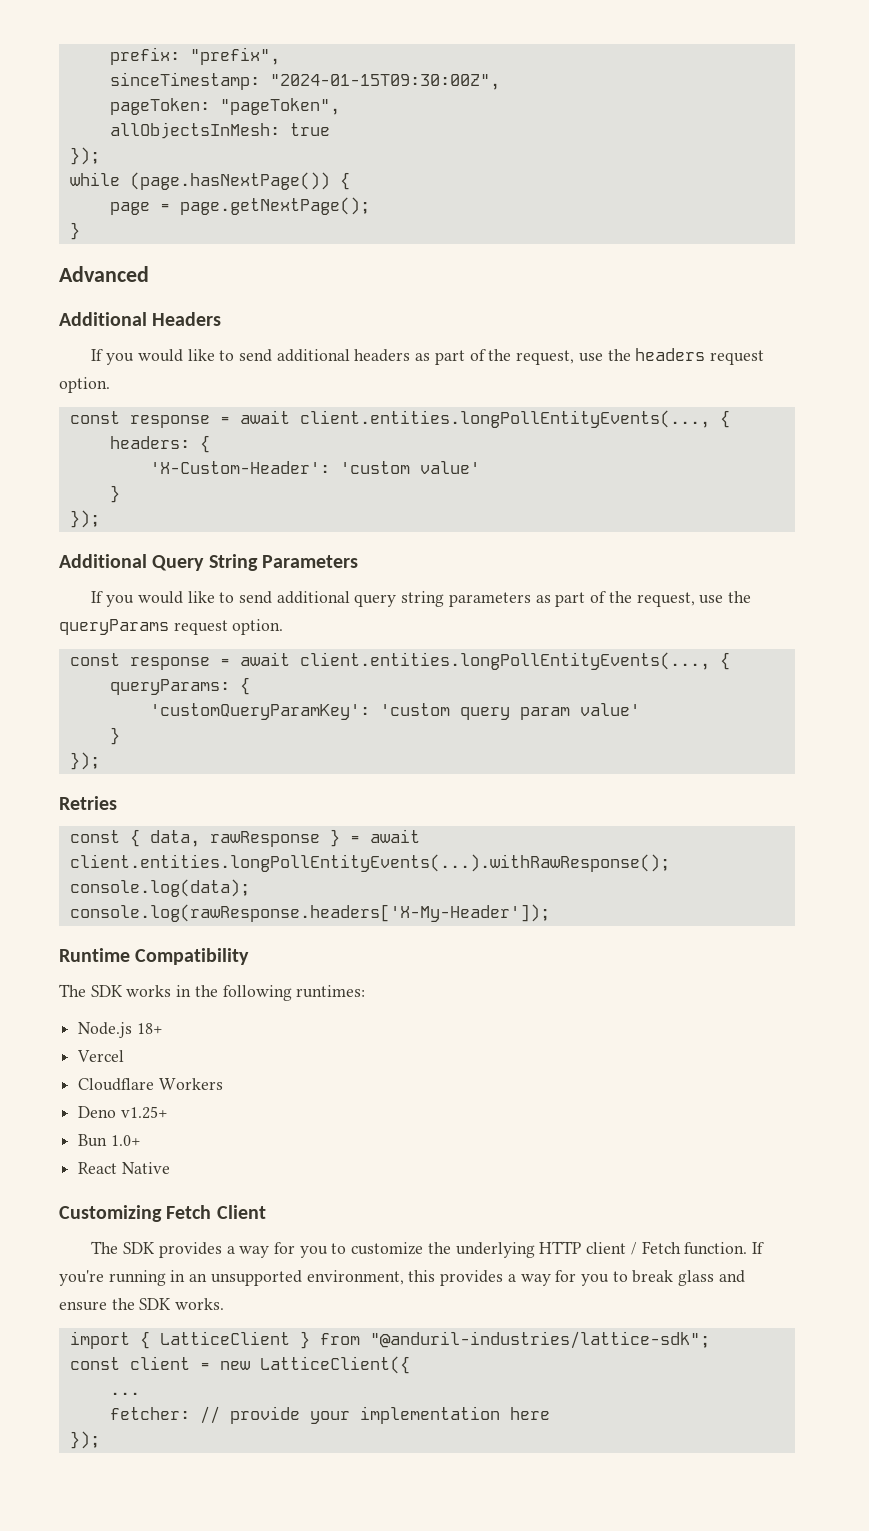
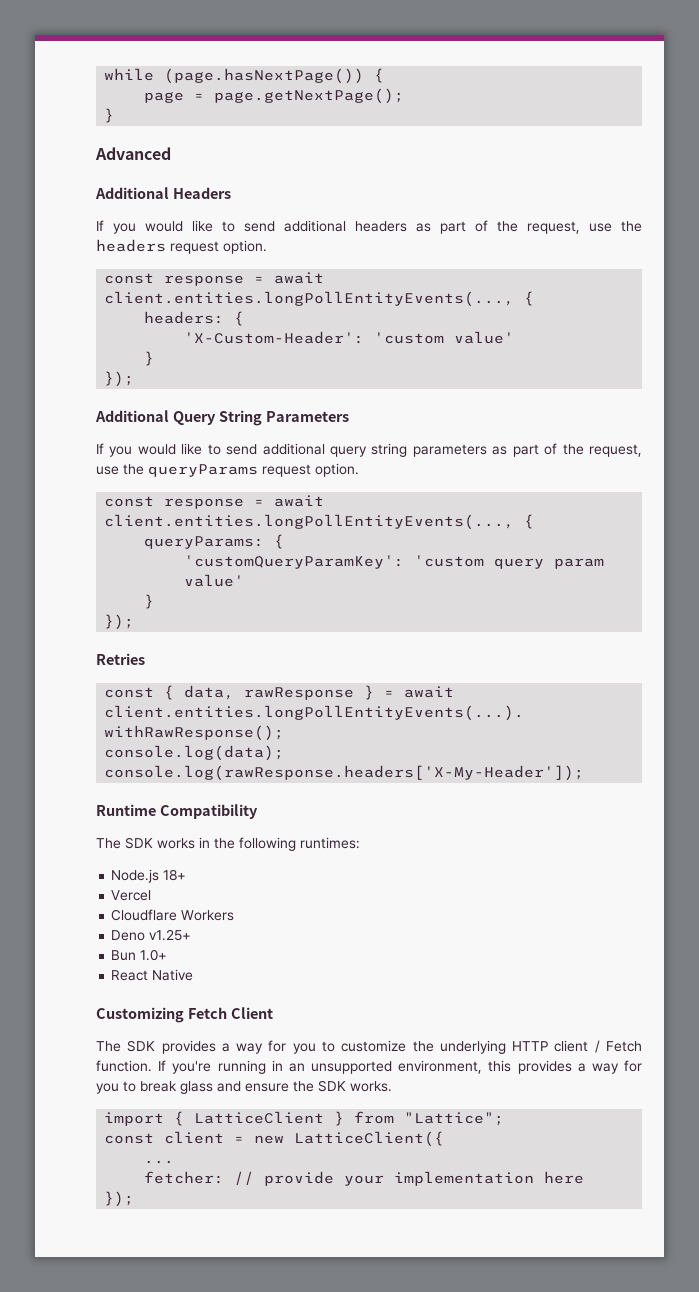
[109,47,280,65] [109,72,500,90] [109,98,340,115] [109,122,330,139] [69,147,100,165] prefix: "prefix", // sinceTimestamp: "2024-01-15T09:30:00Z", // pageToken: "pageToken", // allObjectsInMesh: true // }); // -> (104, 74) none
[369,1331,710,1349] "@anduril-industries/lattice-sdk"; -> [404,1112,505,1126] "Lattice";

